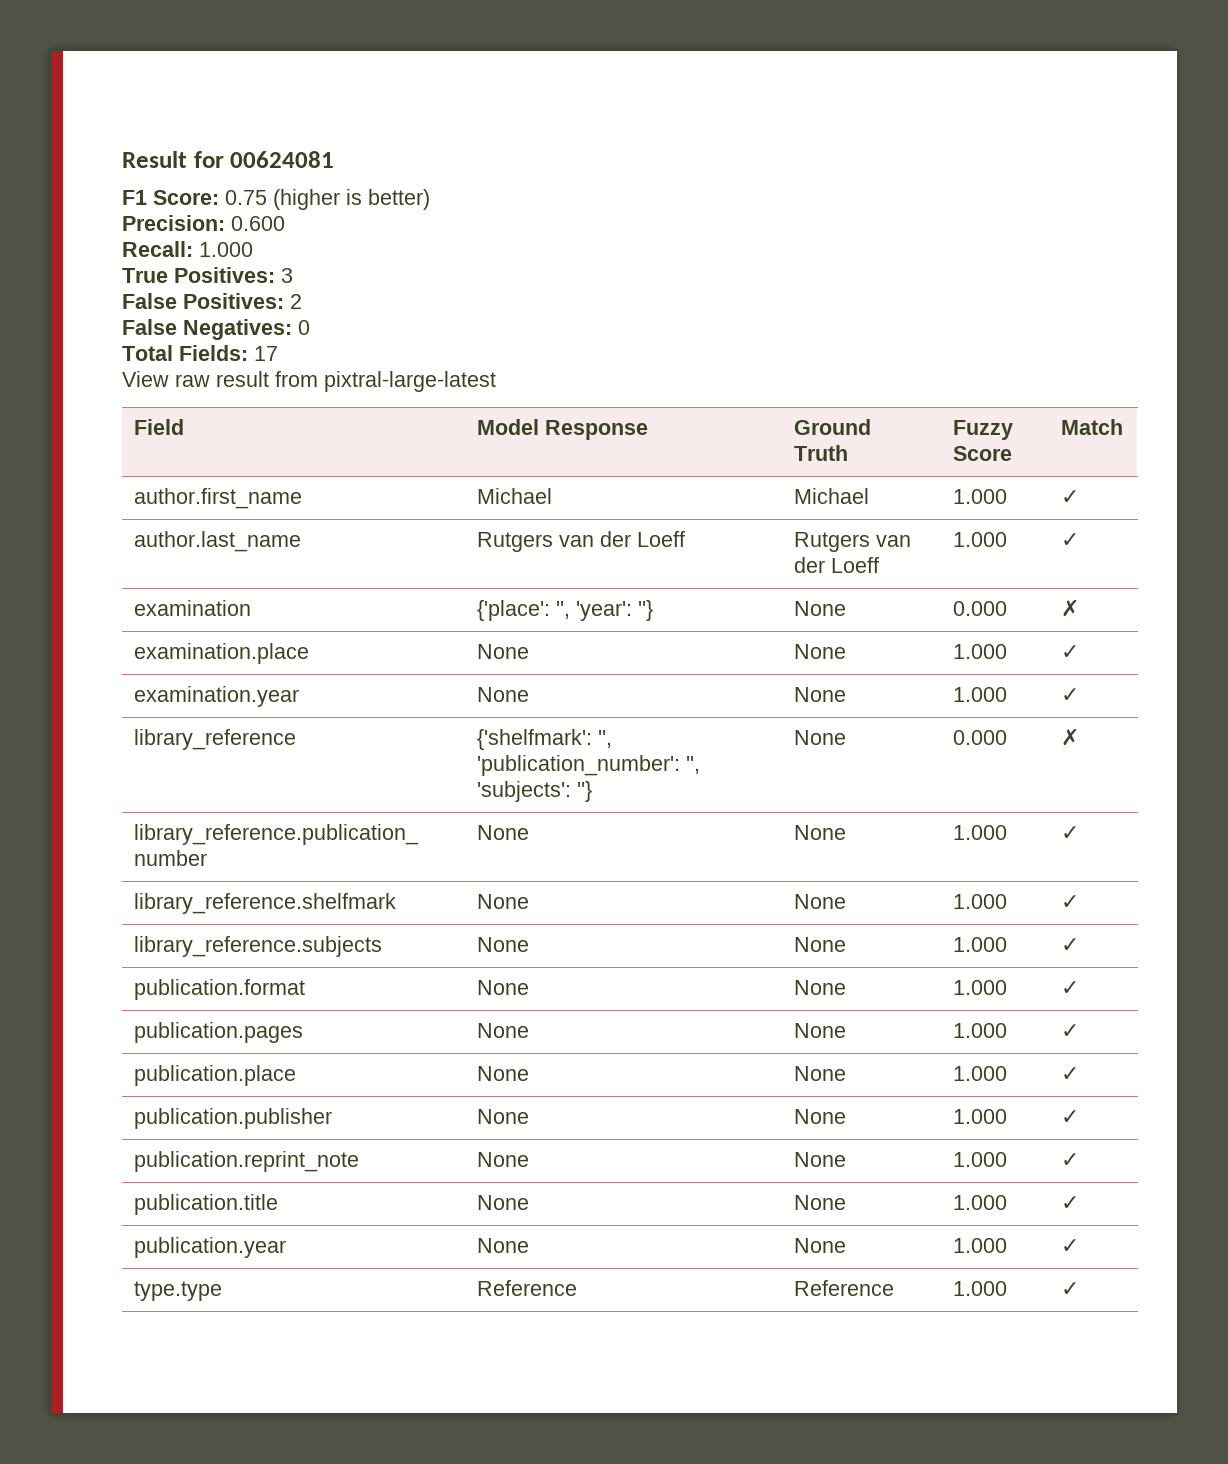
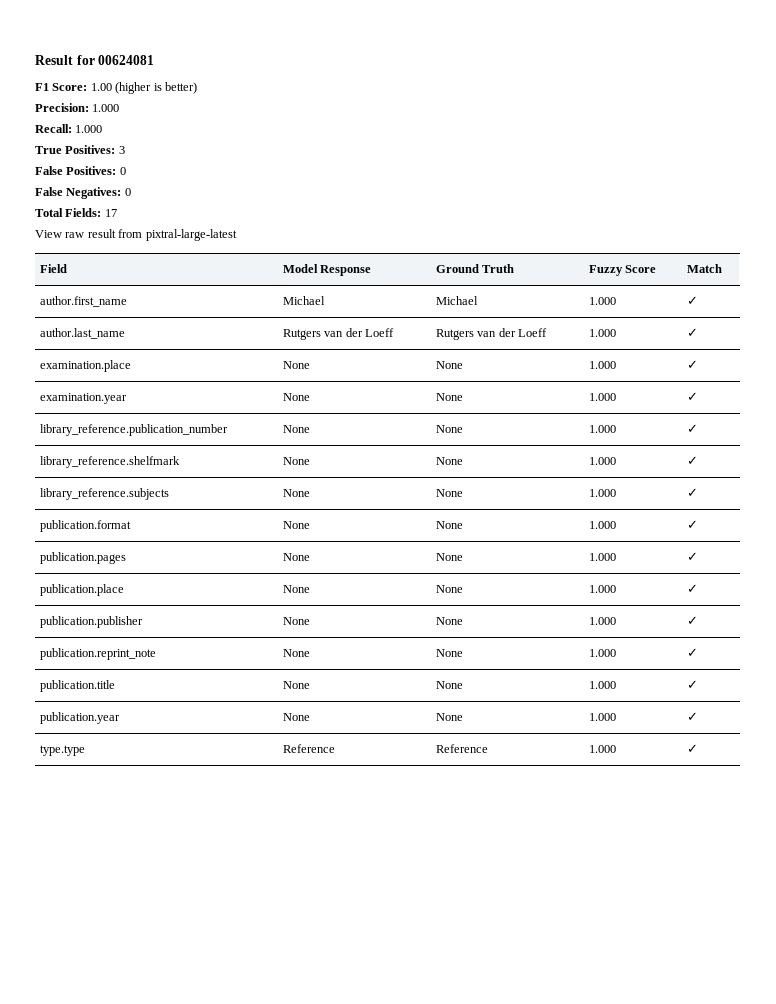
[225,190,267,205] 0.75 -> [90,83,112,91] 1.00
[231,216,285,231] 0.600 -> [92,104,120,112] 1.000
[290,294,302,309] 2 -> [119,167,126,175] 0
[134,600,252,616] [477,600,654,621] [794,601,847,616] [953,601,1008,616] [1061,599,1080,617] // examination | {'place': '', 'year': ''} | None | 0.000 | ✗ -> (699, 332) none
[134,729,297,750] [477,729,613,750] [477,755,701,776] [477,781,593,802] [794,730,847,745] [953,730,1008,745] [1061,728,1080,746] // library_reference | {'shelfmark': '', 'publication_number': '', 'subjects': ''} | None | 0.000 | ✗ -> (699, 396) none

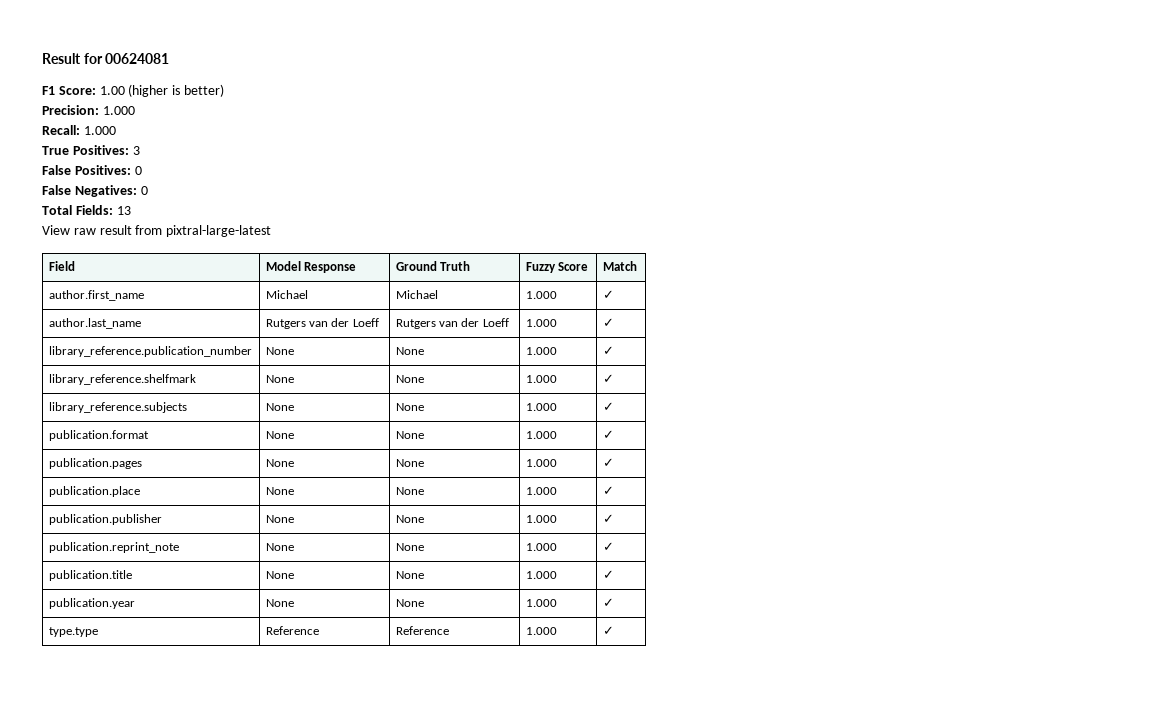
[104,209,117,217] 17 -> [116,206,131,215] 13
[40,360,132,372] [283,361,311,369] [436,361,464,369] [589,361,617,369] [687,360,699,369] [40,393,128,404] [283,393,311,401] [436,393,464,401] [589,393,617,401] [687,392,699,401] // examination.place | None | None | 1.000 | ✓ // examination.year | None | None | 1.000 | ✓ -> (614, 322) none

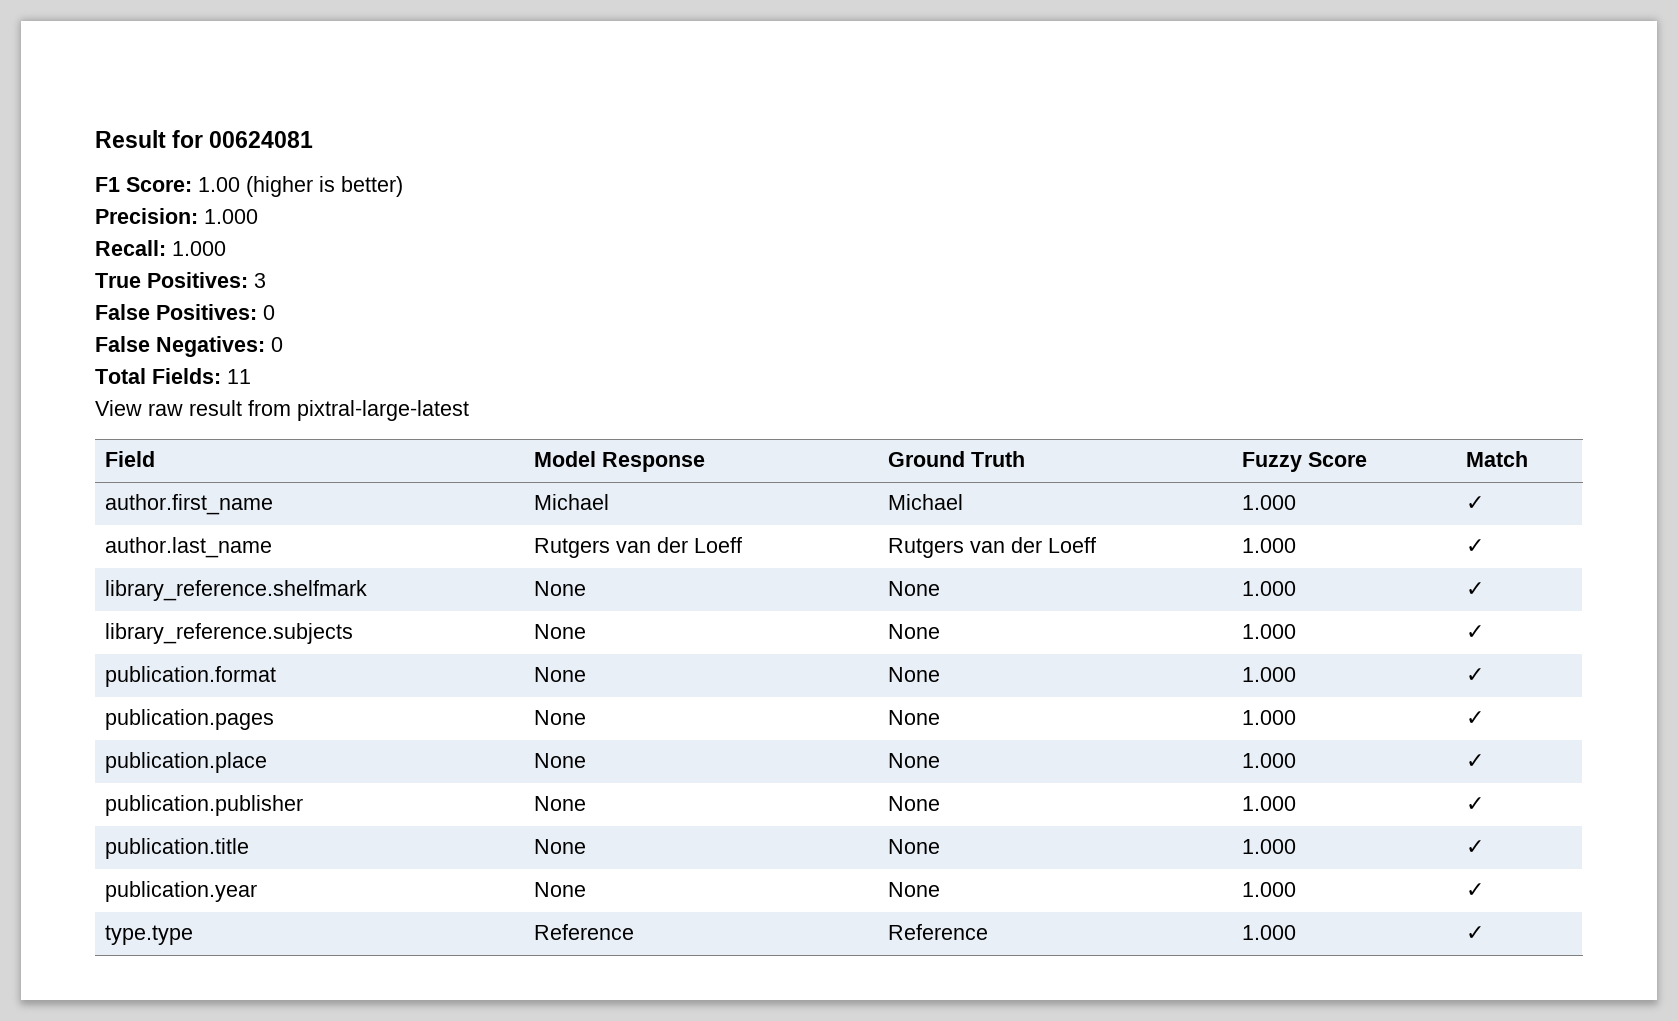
[116,206,131,215] 13 -> [227,369,251,384] 11
[48,346,252,357] [265,347,294,355] [395,347,424,355] [525,347,557,355] [602,346,614,355] // library_reference.publication_number | None | None | 1.000 | ✓ -> (1484, 546) none
[48,542,179,553] [265,543,294,551] [395,543,424,551] [525,543,557,551] [602,542,614,551] // publication.reprint_note | None | None | 1.000 | ✓ -> (1484, 804) none

